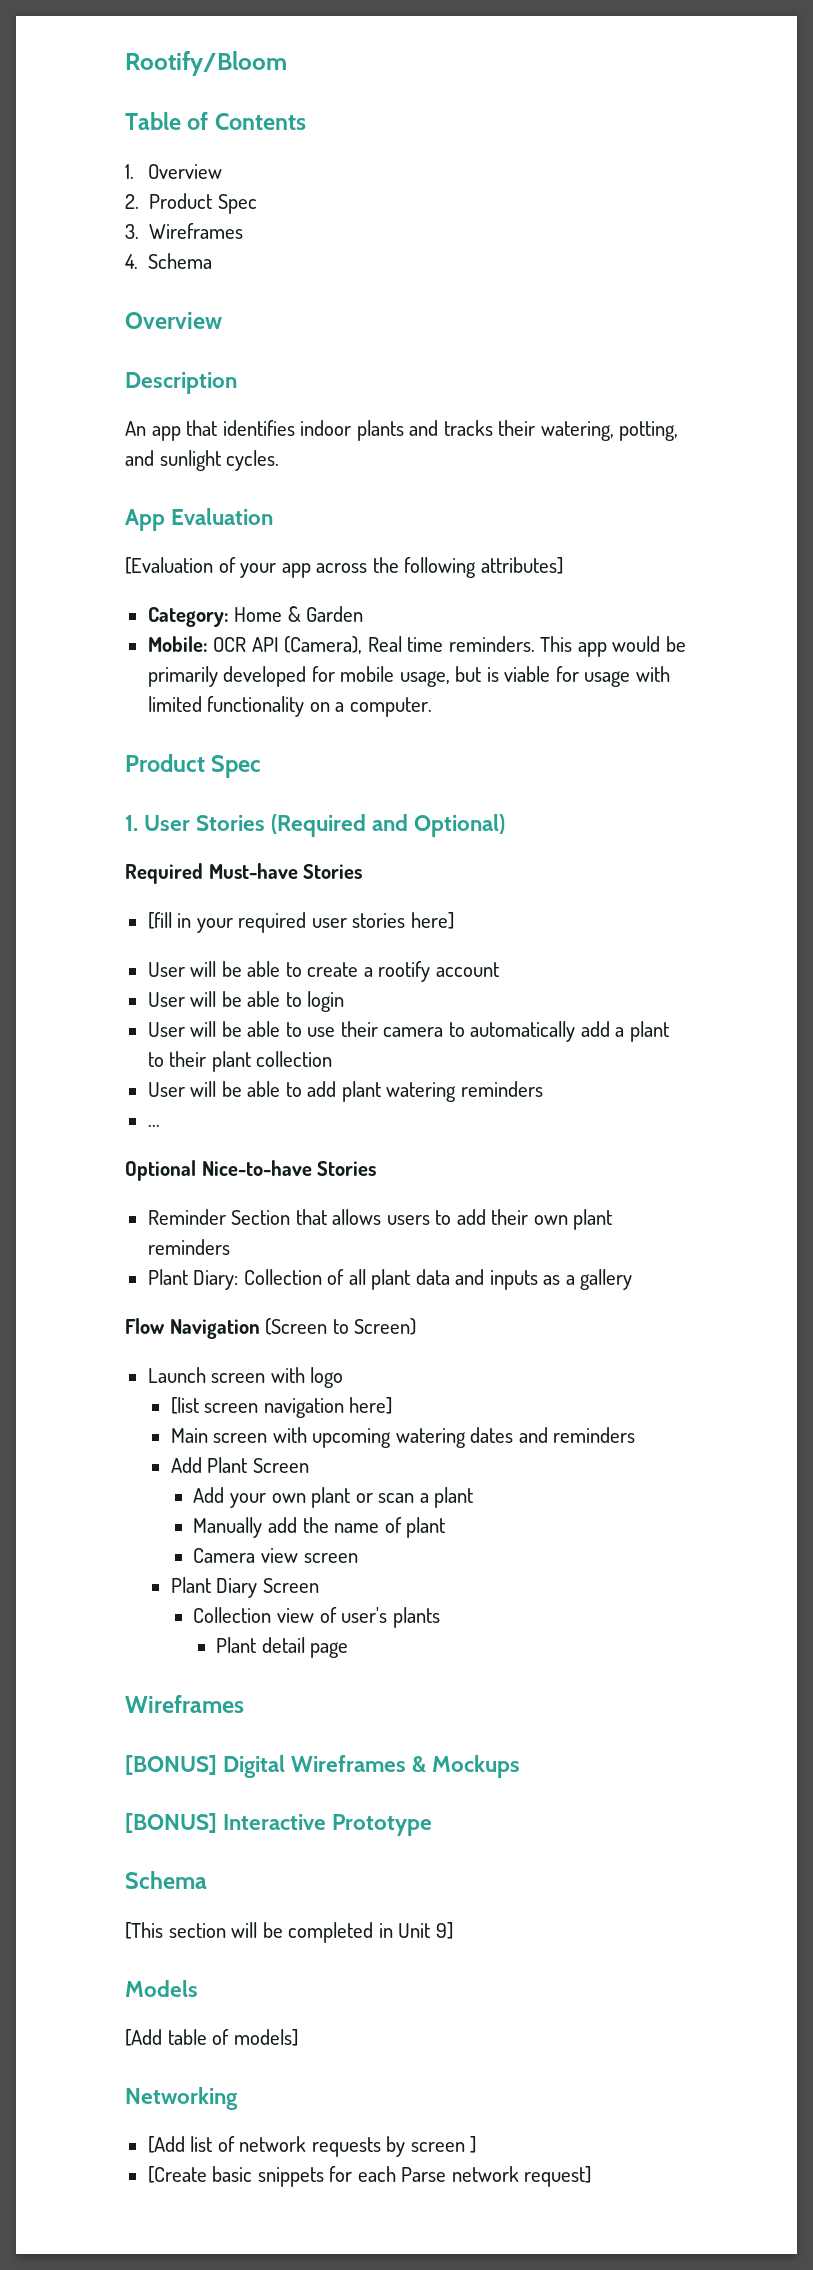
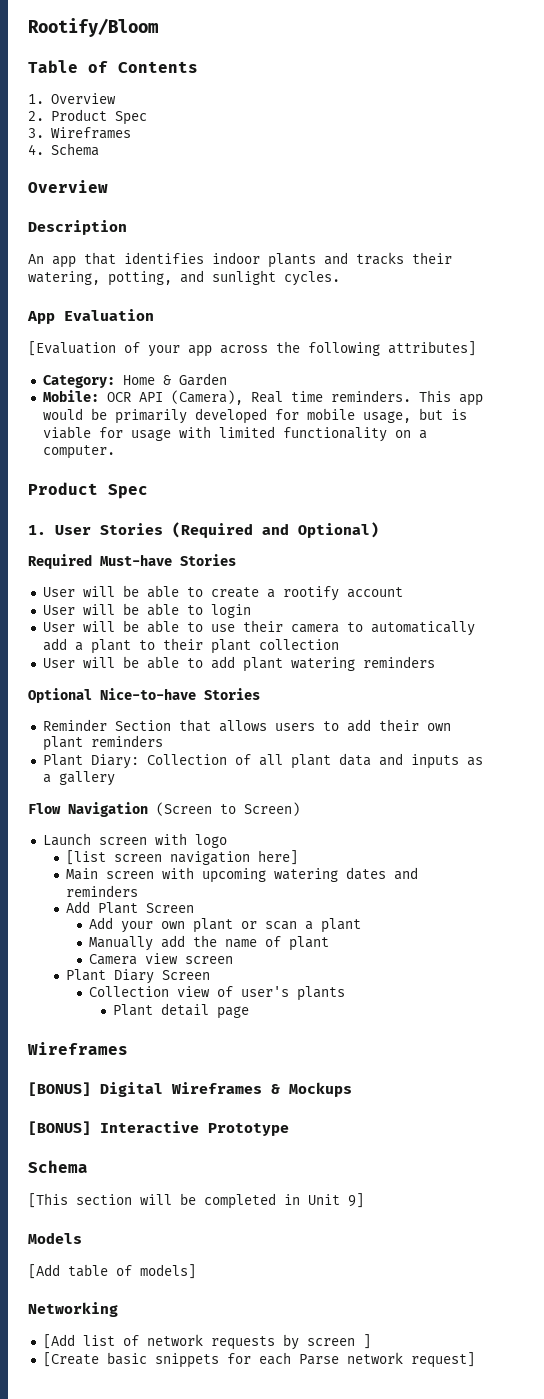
[147,912,454,933] // [fill in your required user stories here] -> (236, 560) none
[147,1124,160,1127] // ... -> (435, 662) none

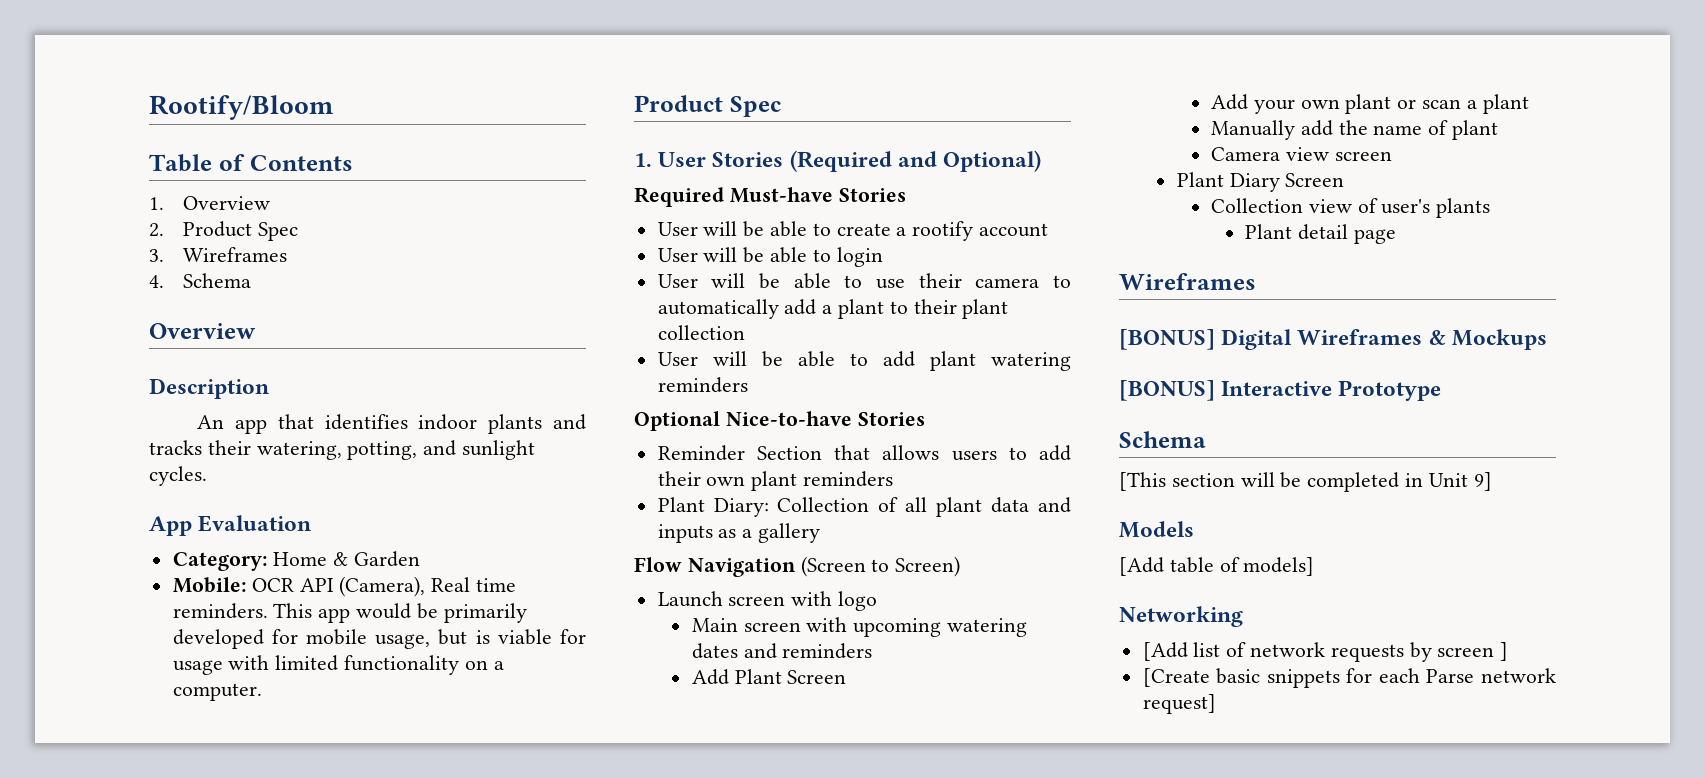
[28,341,476,357] // [Evaluation of your app across the following attributes] -> (312, 523) none
[66,850,299,865] // [list screen navigation here] -> (878, 601) none

